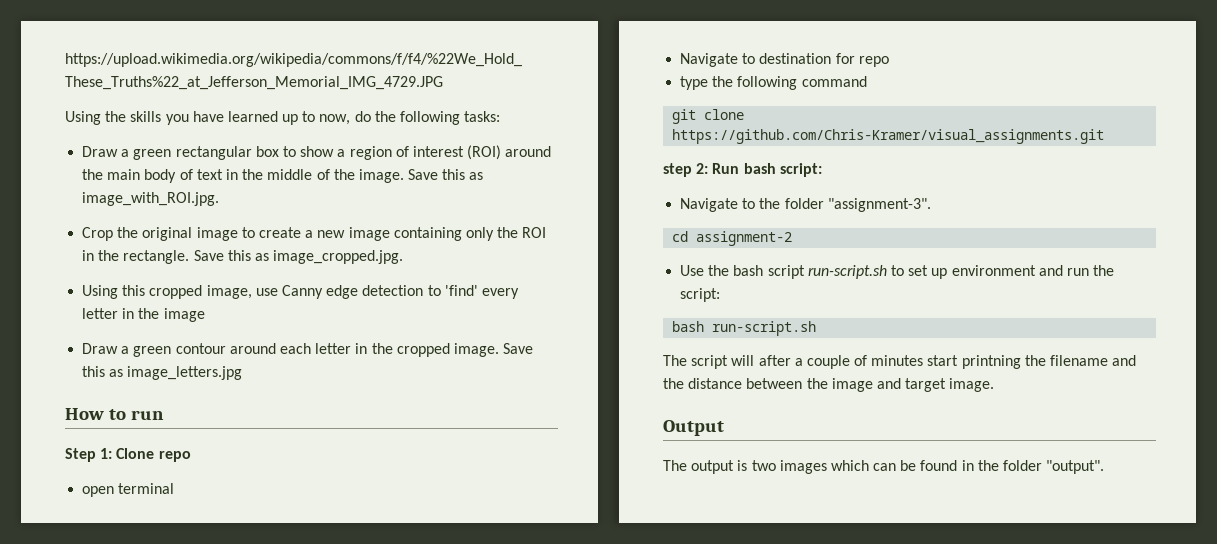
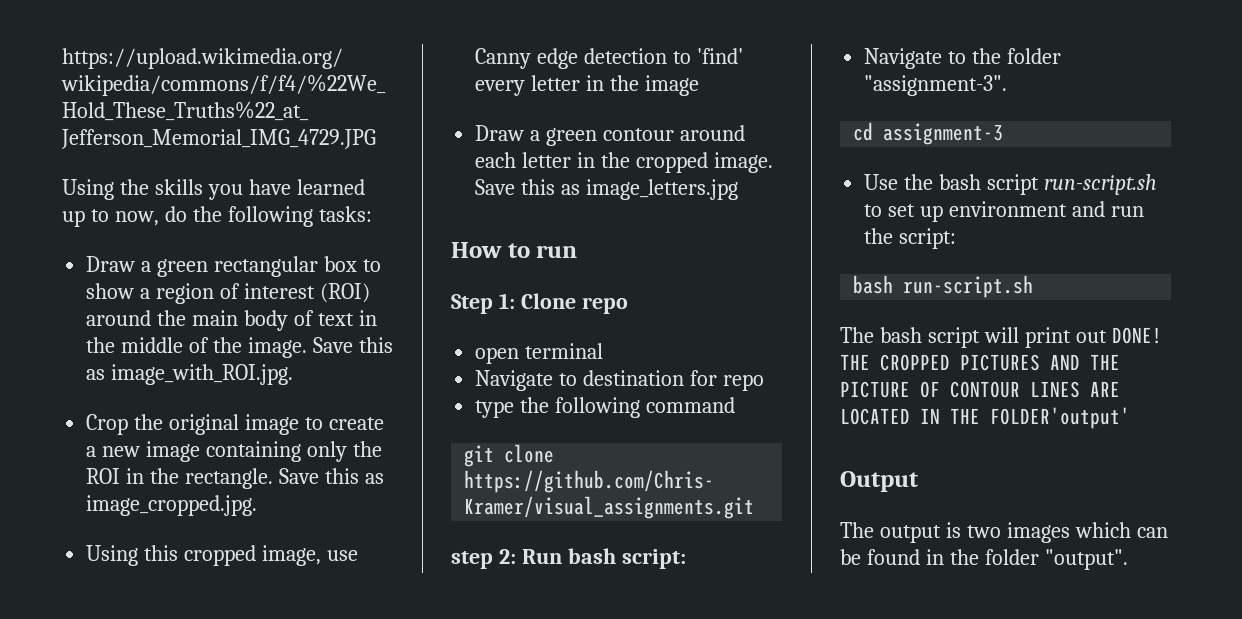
[696,231,793,246] assignment-2 -> [883,123,1004,145] assignment-3
(687, 360) none -> [879,327,922,343] bash
[758,355,1137,369] [663,378,995,392] after a couple of minutes start printning the filename and the distance between the image and target image. -> [1024,327,1162,348] [840,354,1120,371] [840,381,1120,398] [840,407,1130,429] print out DONE! THE CROPPED PICTURES AND THE PICTURE OF CONTOUR LINES ARE LOCATED IN THE FOLDER'output'

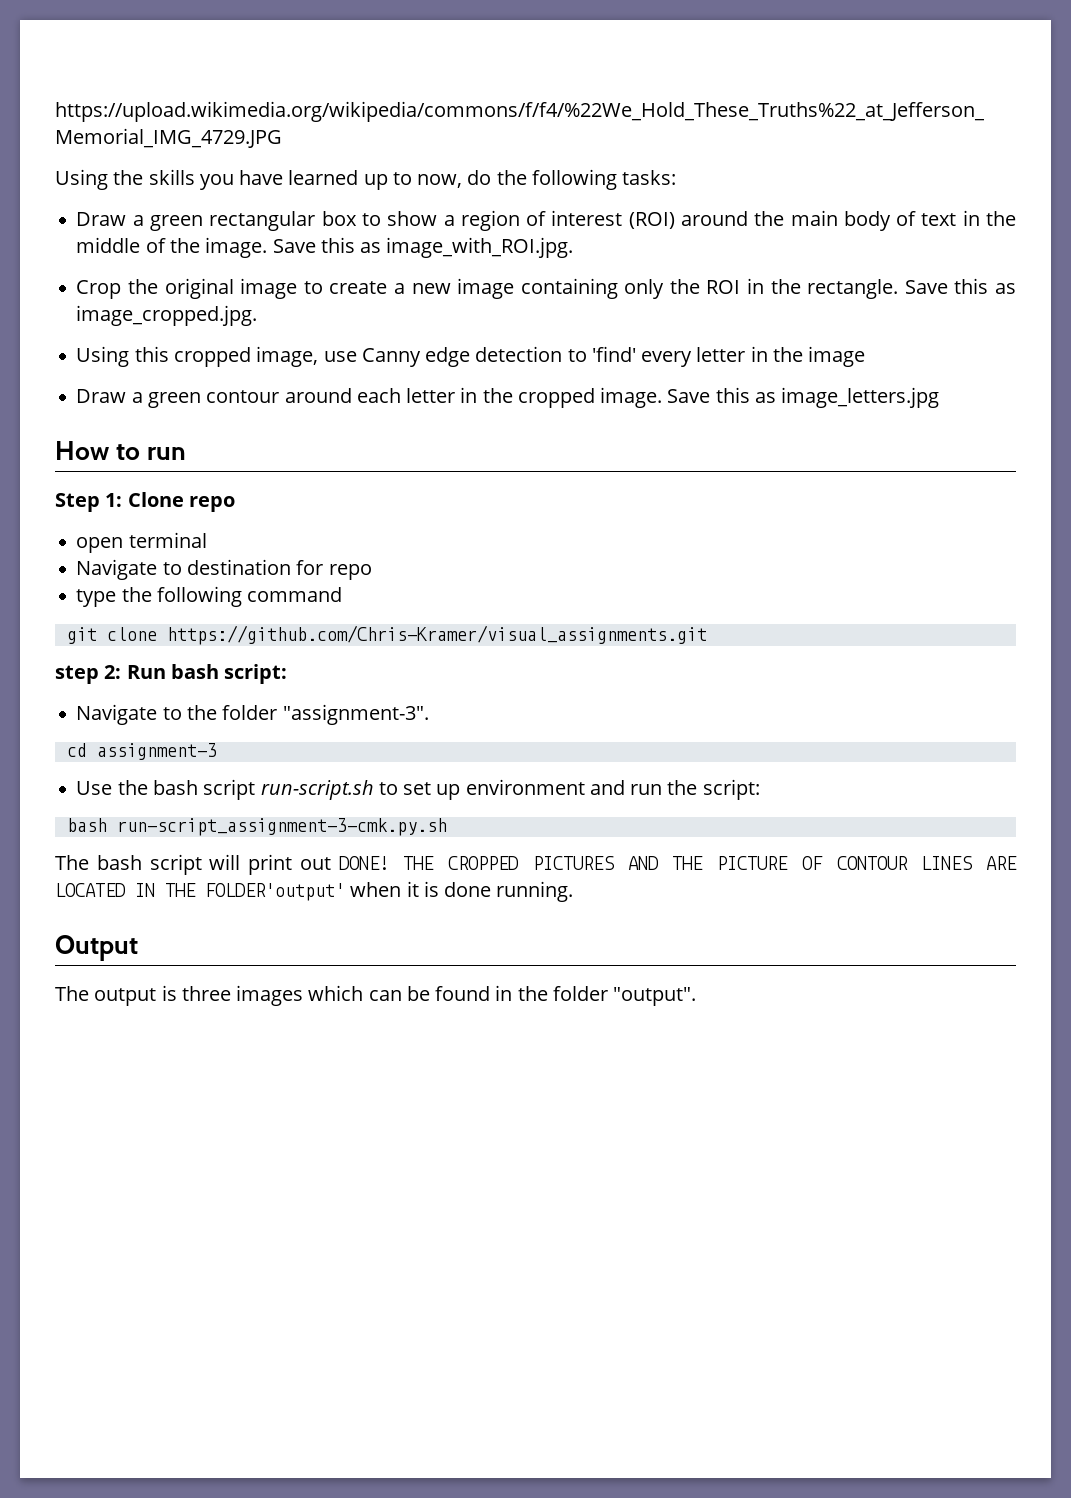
[903,275,1034,298] run-script.sh -> [116,818,447,836] run-script_assignment-3-cmk.py.sh
(1130, 418) none -> [350,881,574,902] when it is done running.
[966,525,1001,538] two -> [181,986,231,1001] three

